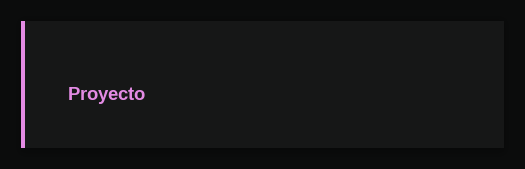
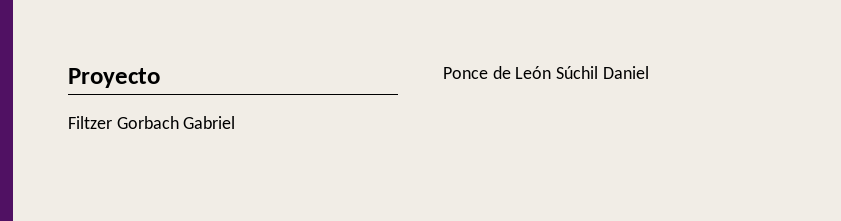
(145, 95) none -> [68,116,236,129] [443,66,649,79] // Filtzer Gorbach Gabriel // Ponce de León Súchil Daniel

